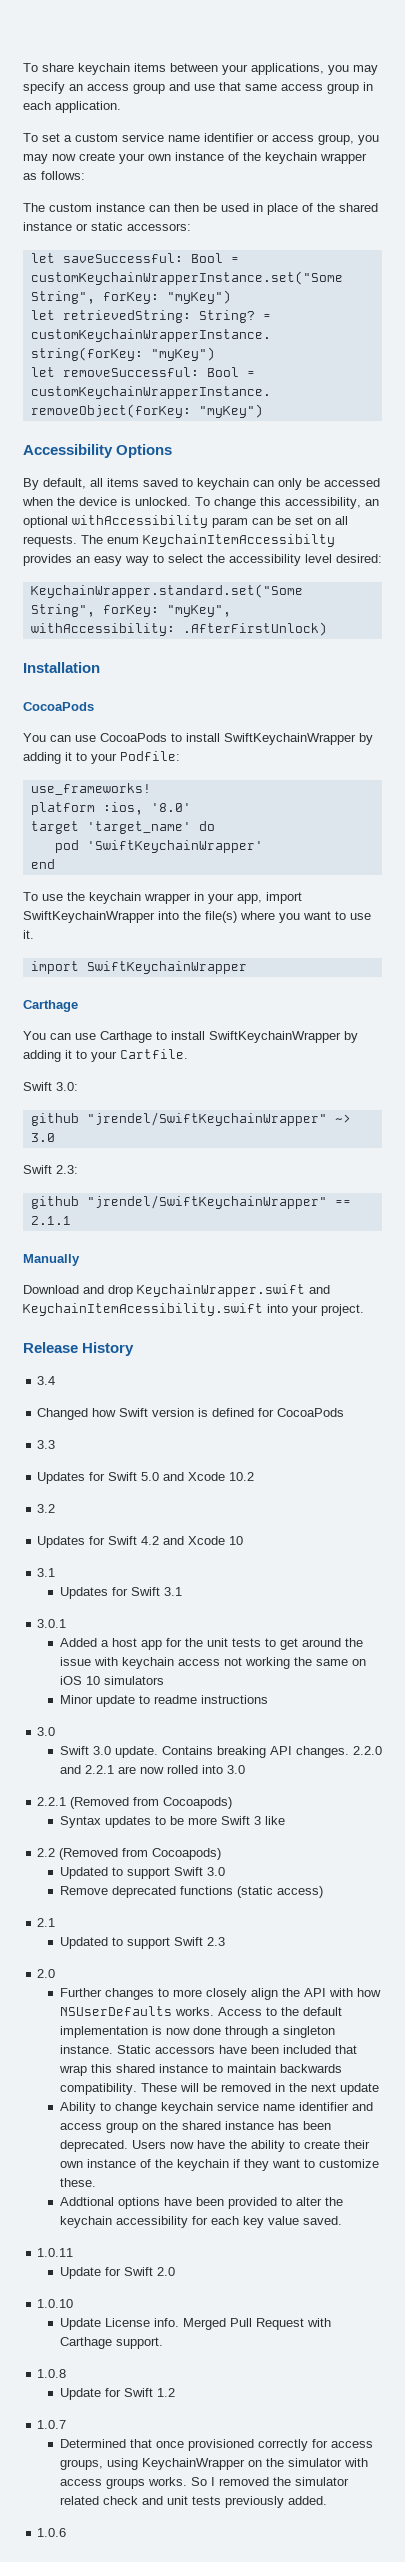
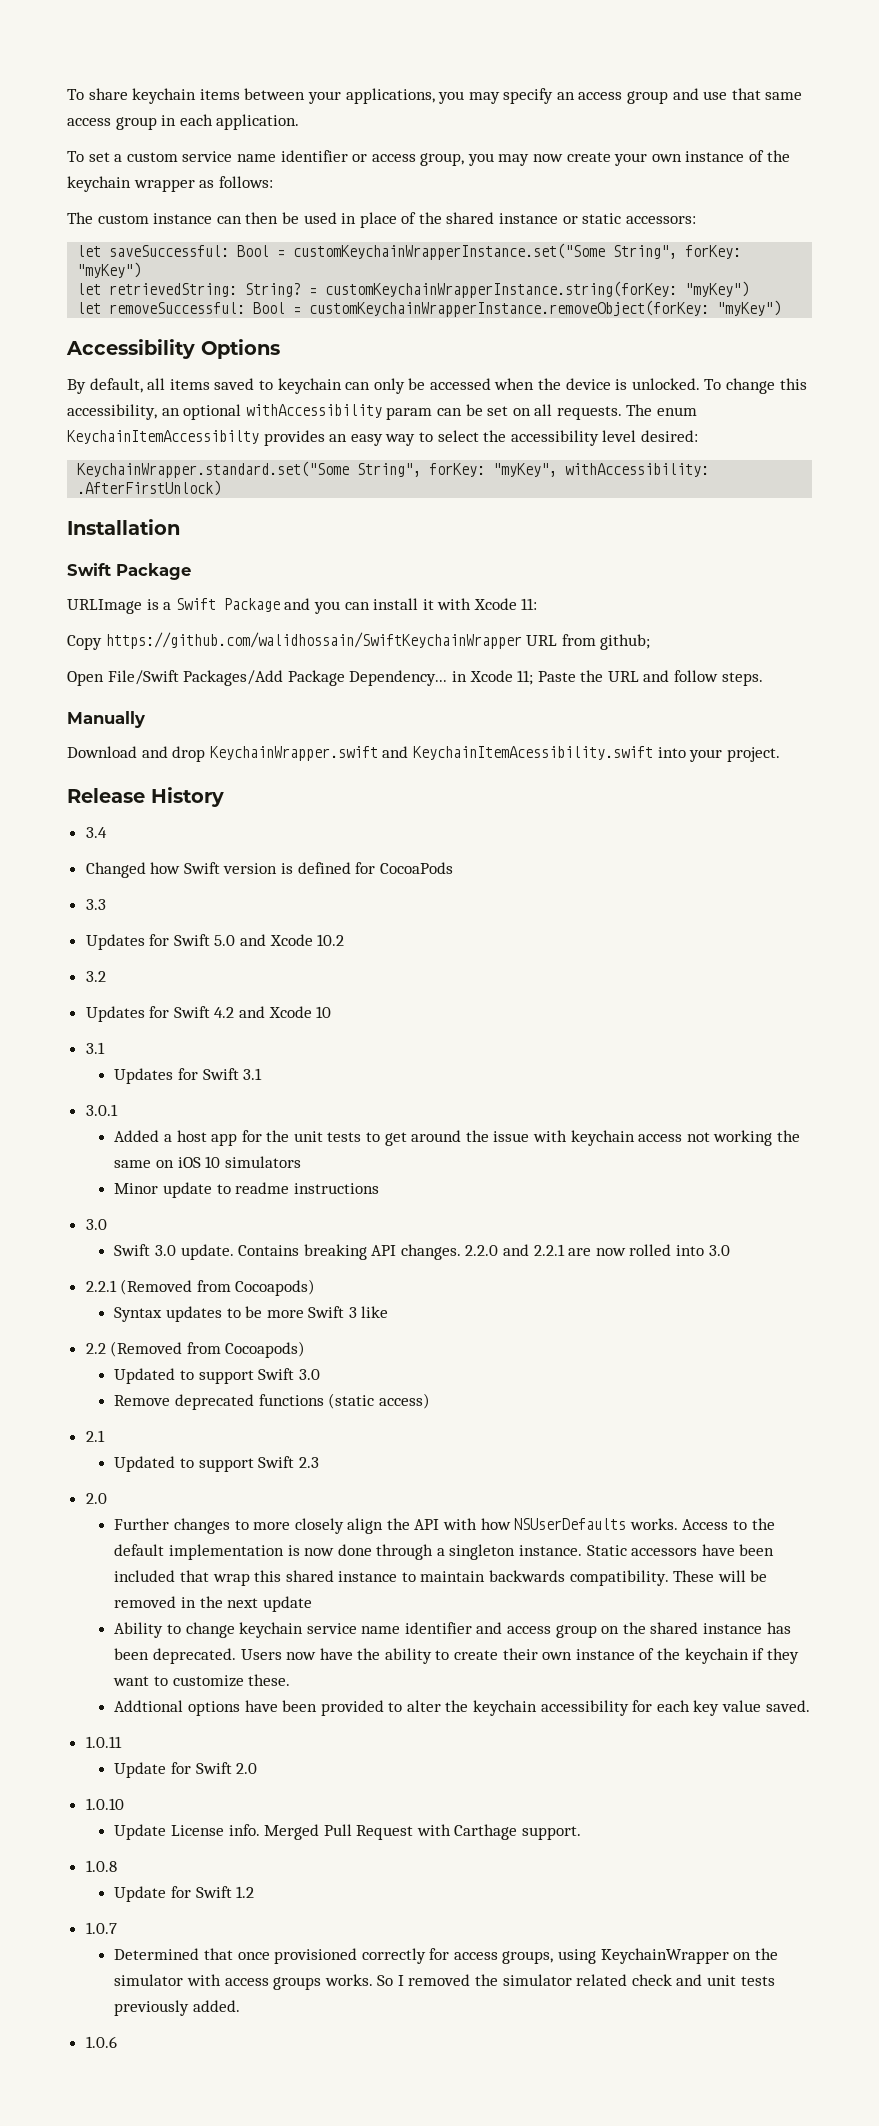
[23,702,94,711] [23,733,373,745] [23,751,180,764] [30,783,151,795] [30,802,191,815] [30,821,215,834] [54,840,263,853] [30,859,55,869] [23,892,302,904] [23,911,371,923] [23,930,34,939] [30,961,247,974] [23,1000,78,1012] [23,1031,358,1043] [23,1049,188,1062] [23,1082,78,1091] [30,1112,351,1126] [30,1133,55,1142] [23,1165,78,1174] [30,1195,351,1209] [30,1216,71,1225] CocoaPods // You can use CocoaPods to install SwiftKeychainWrapper by adding it to your Podfile: // use_frameworks! // platform :ios, '8.0' // target 'target_name' do // pod 'SwiftKeychainWrapper' // end // To use the keychain wrapper in your app, import SwiftKeychainWrapper into the file(s) where you want to use it. // import SwiftKeychainWrapper // Carthage // You can use Carthage to install SwiftKeychainWrapper by adding it to your Cartfile. // Swift 3.0: // github "jrendel/SwiftKeychainWrapper" ~> 3.0 // Swift 2.3: // github "jrendel/SwiftKeychainWrapper" == 2.1.1 -> [67,563,191,580] [67,598,538,614] [67,632,651,650] [67,670,763,686] Swift Package // URLImage is a Swift Package and you can install it with Xcode 11: // Copy https://github.com/walidhossain/SwiftKeychainWrapper URL from github; // Open File/Swift Packages/Add Package Dependency... in Xcode 11; Paste the URL and follow steps.

